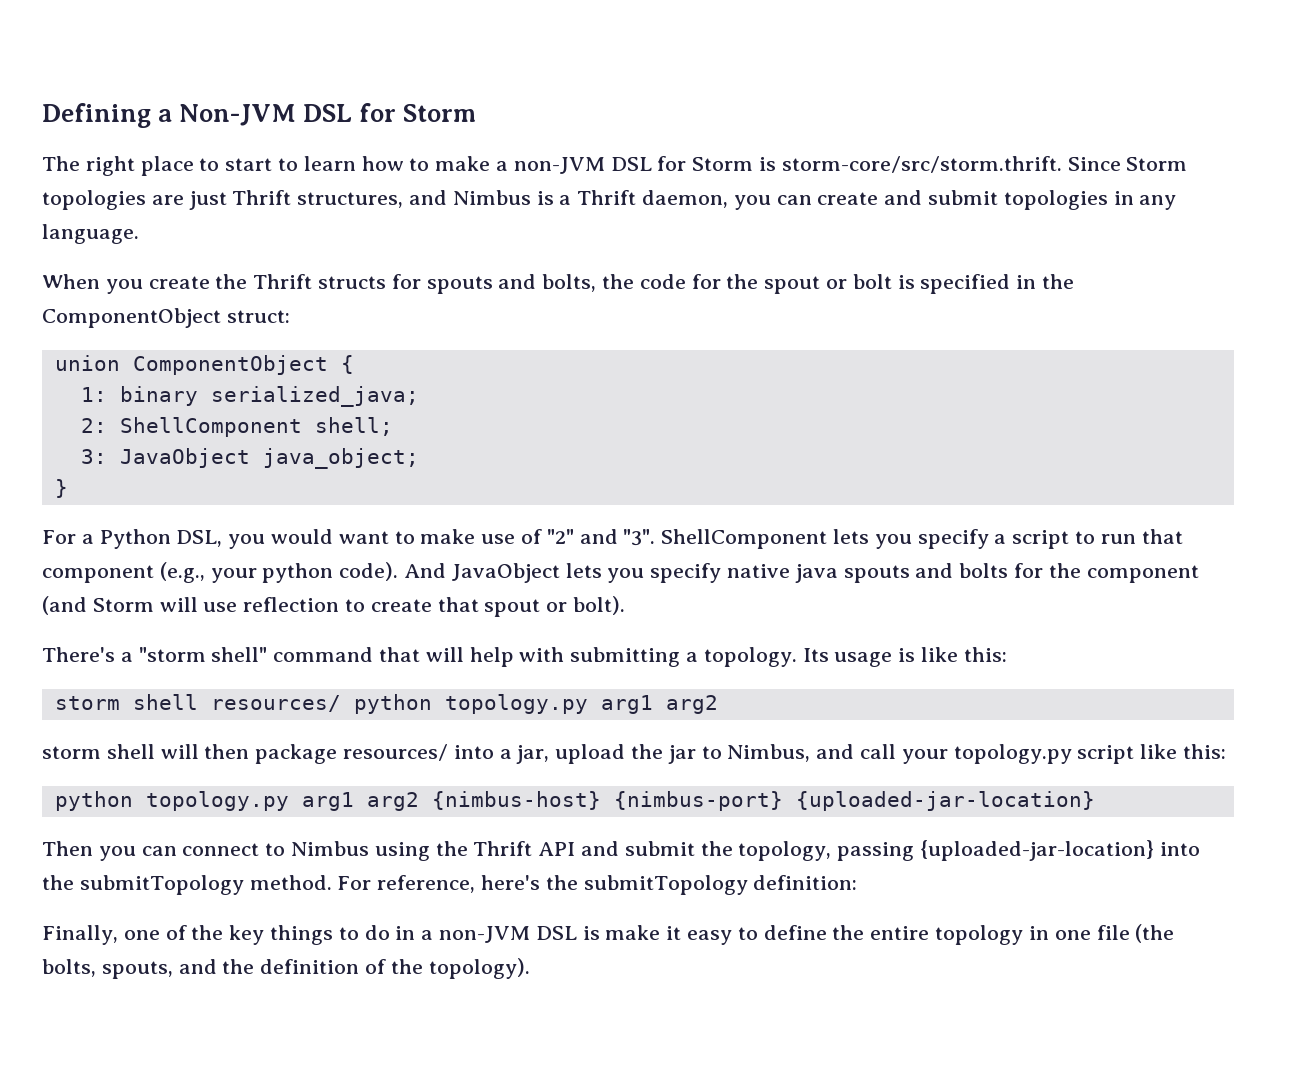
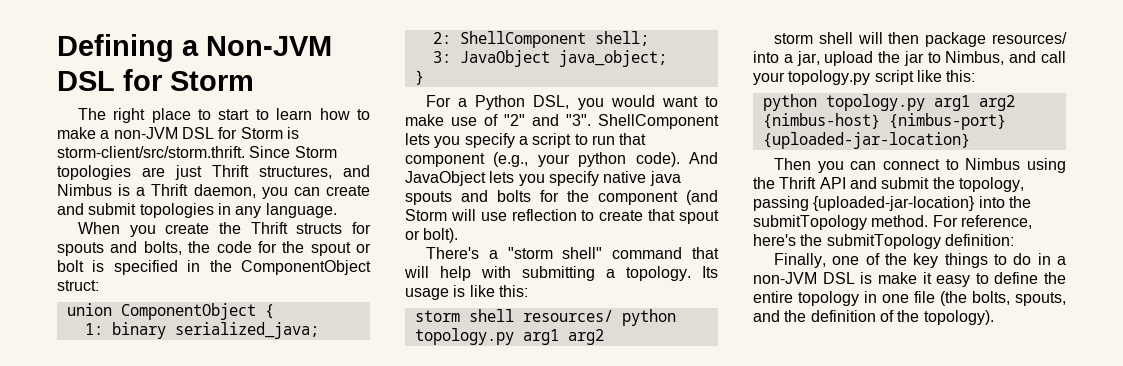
[781,156,1062,173] storm-core/src/storm.thrift. -> [57,146,245,158] storm-client/src/storm.thrift.

